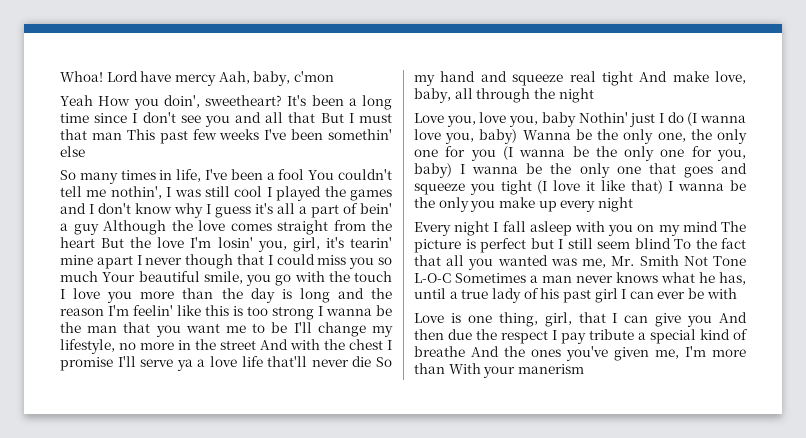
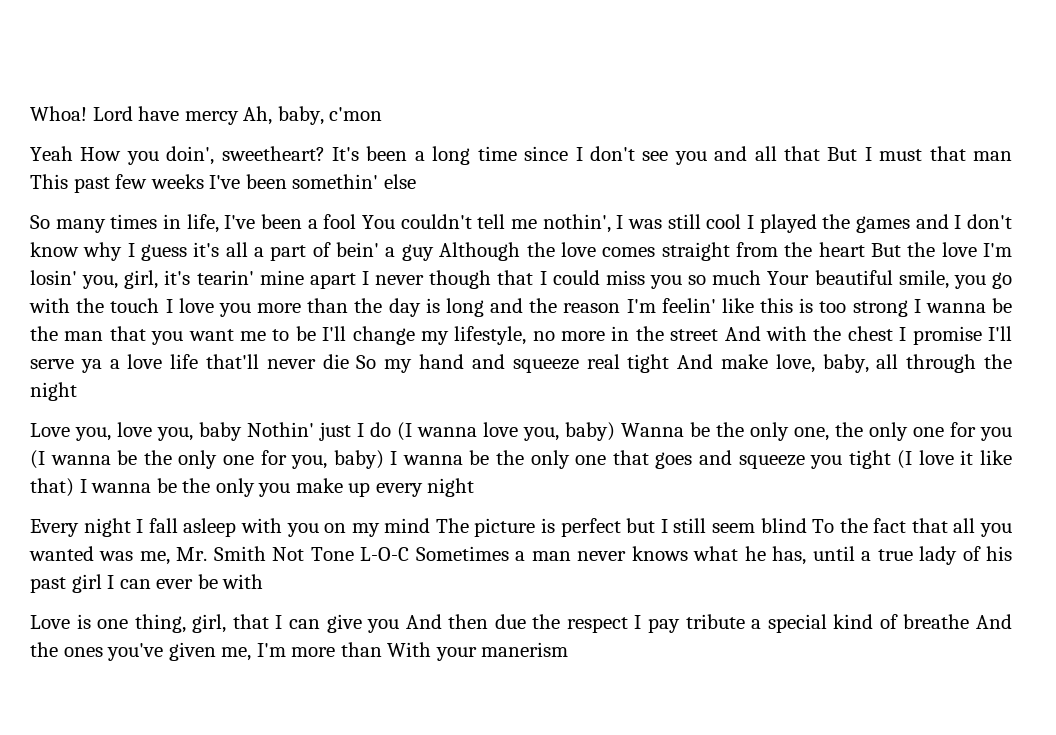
[218,71,250,84] Aah, -> [243,106,273,125] Ah,

